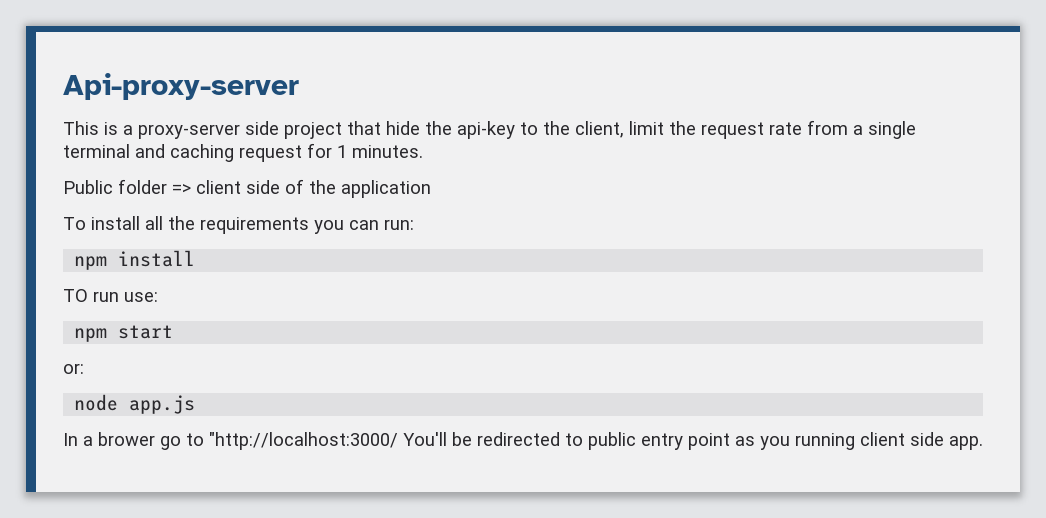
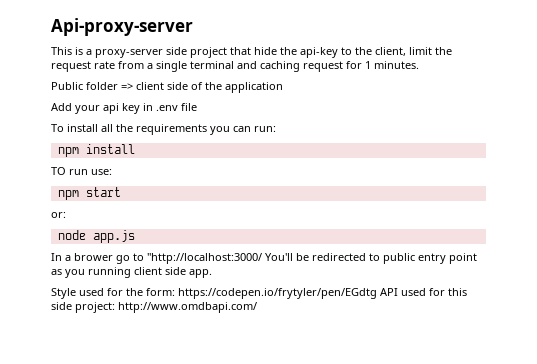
(431, 189) none -> [51,103,197,114] // Add your api key in .env file
(983, 443) none -> [51,288,467,299] [51,302,257,313] // Style used for the form: https://codepen.io/frytyler/pen/EGdtg API used for this side project: http://www.omdbapi.com/

